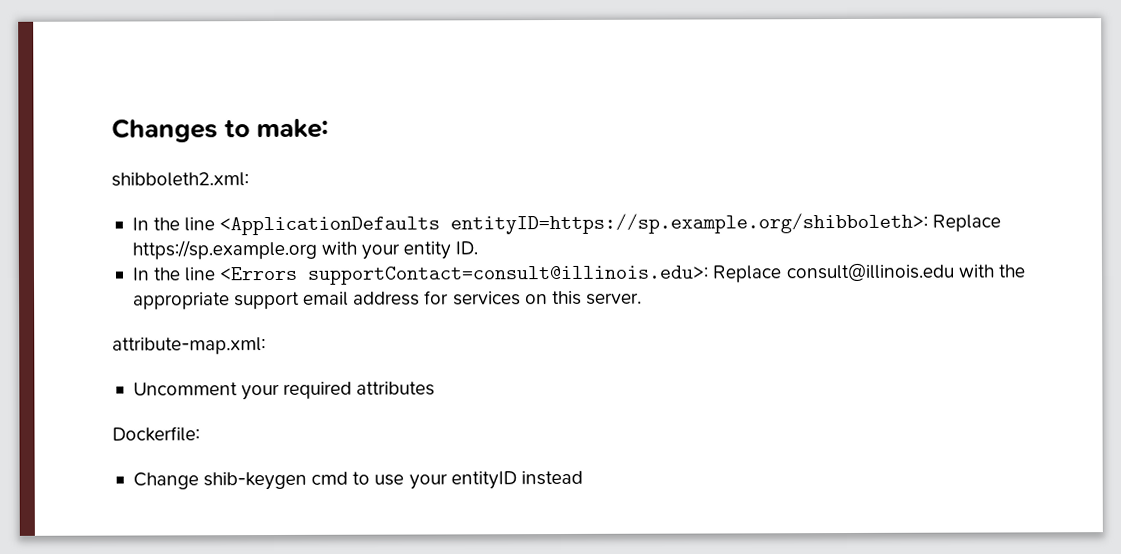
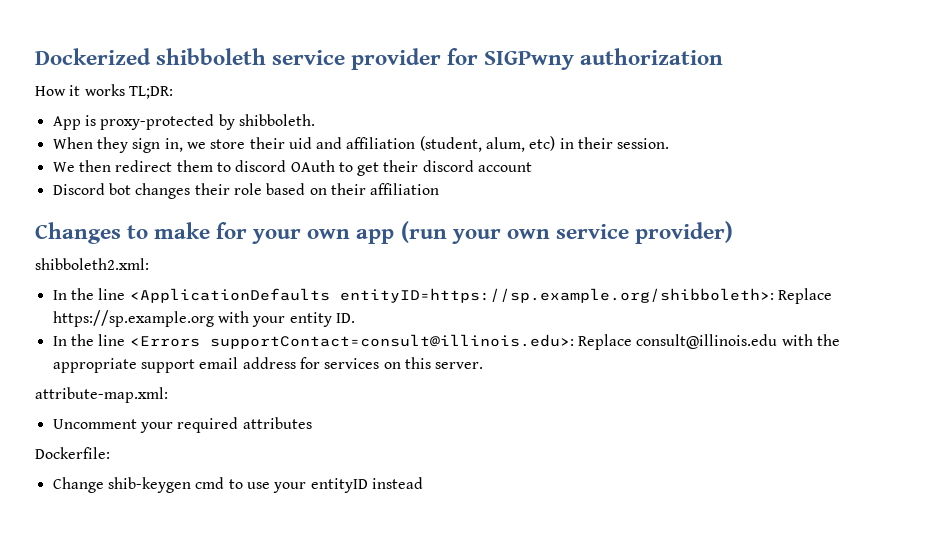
[111,118,330,143] Changes to make: -> [35,48,724,70] [35,84,173,99] [52,114,315,130] [52,136,670,153] [52,160,533,176] [52,183,440,199] [35,221,733,244] Dockerized shibboleth service provider for SIGPwny authorization // How it works TL;DR: // App is proxy-protected by shibboleth. // When they sign in, we store their uid and affiliation (student, alum, etc) in their session. // We then redirect them to discord OAuth to get their discord account // Discord bot changes their role based on their affiliation // Changes to make for your own app (run your own service provider)

